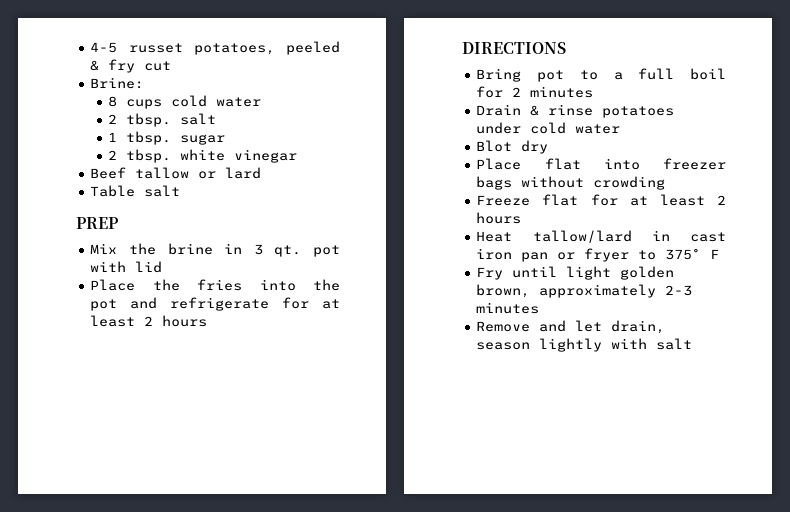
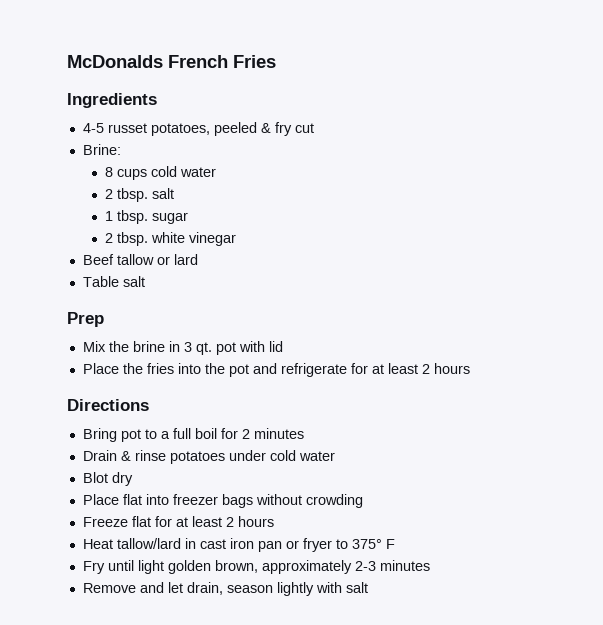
(90, 47) none -> [67,55,276,68] [67,93,157,108] McDonalds French Fries // Ingredients //
[76,217,118,229] PREP -> [67,312,104,327] Prep
[462,42,566,54] DIRECTIONS -> [67,399,149,411] Directions

